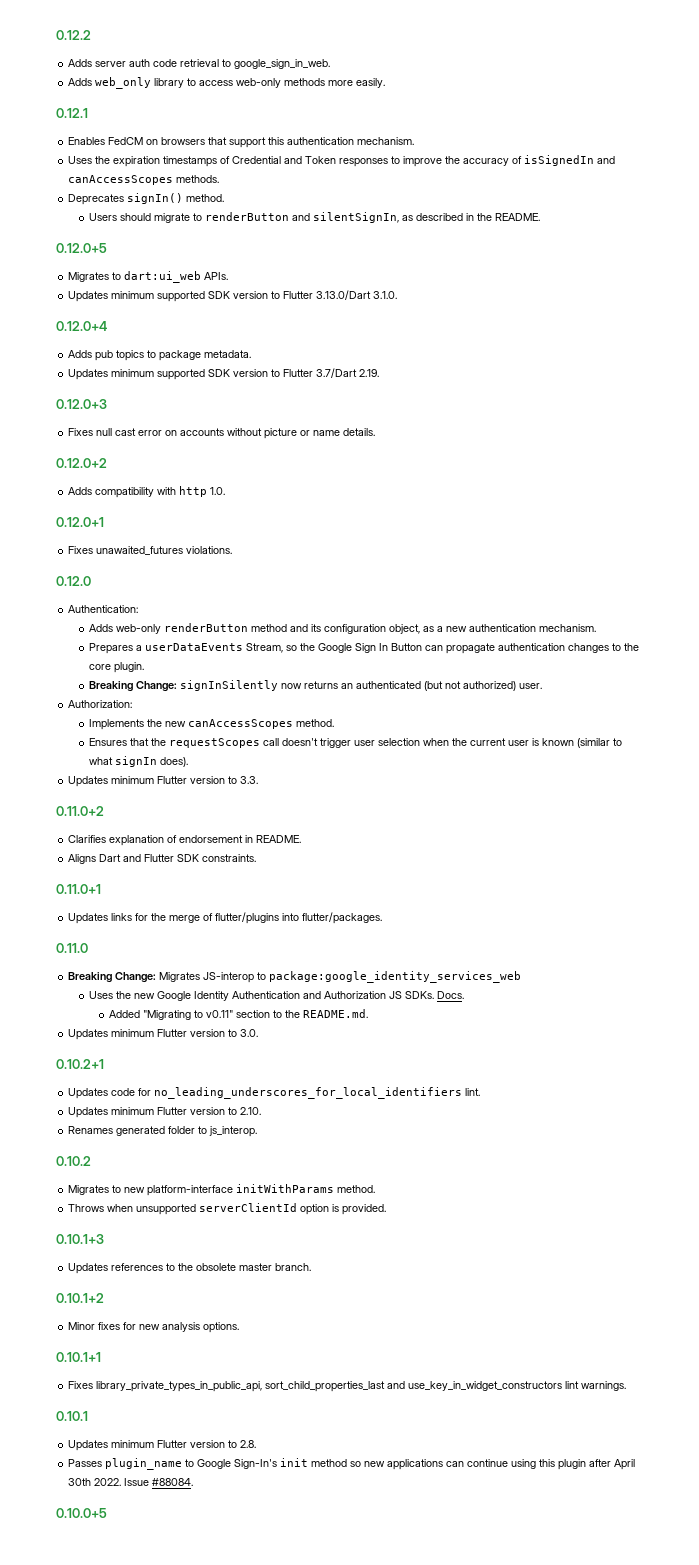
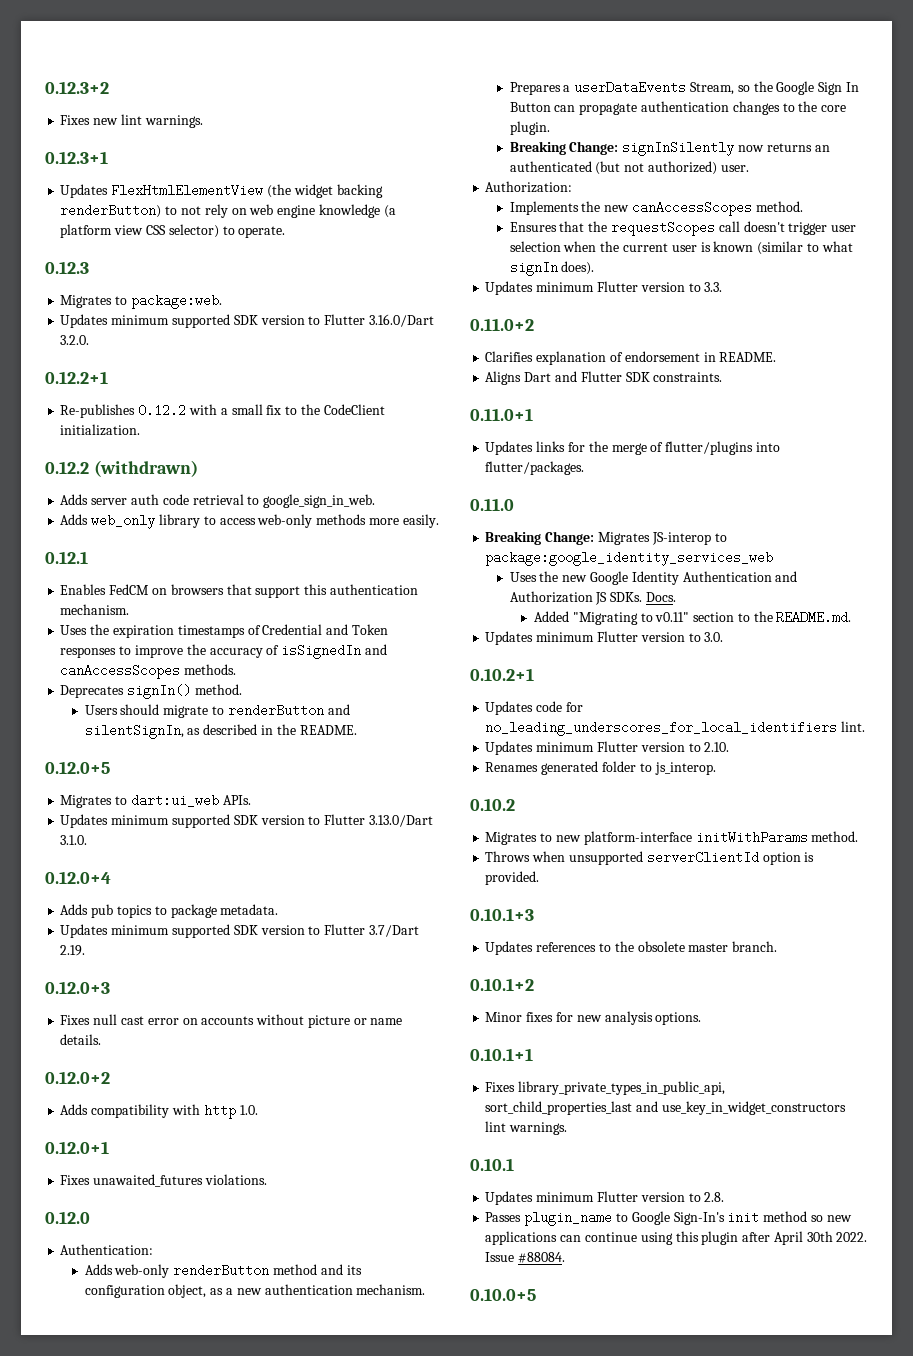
[56,30,91,40] 0.12.2 -> [45,81,109,94] [60,114,203,128] [45,151,108,164] [60,184,383,198] [60,204,396,218] [60,224,286,238] [45,261,89,274] [60,294,222,309] [60,314,434,328] [60,335,90,345] [45,371,108,384] [60,404,385,418] [60,424,141,436] [45,460,198,477] 0.12.3+2 // Fixes new lint warnings. // 0.12.3+1 // Updates FlexHtmlElementView (the widget backing renderButton) to not rely on web engine knowledge (a platform view CSS selector) to operate. // 0.12.3 // Migrates to package:web. // Updates minimum supported SDK version to Flutter 3.16.0/Dart 3.2.0. // 0.12.2+1 // Re-publishes 0.12.2 with a small fix to the CodeClient initialization. // 0.12.2 (withdrawn)

